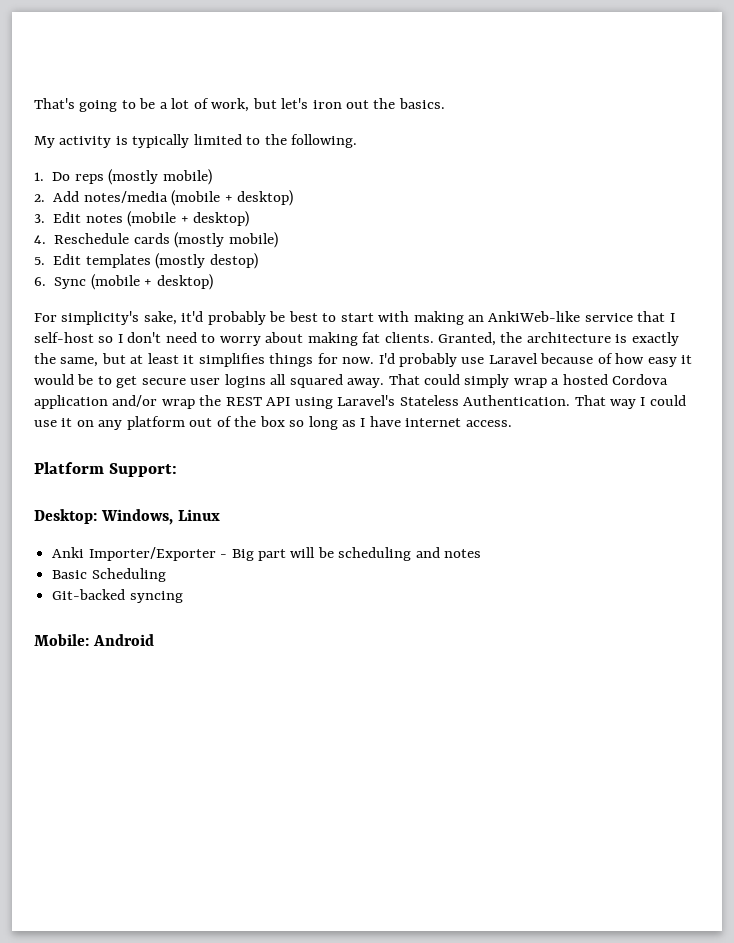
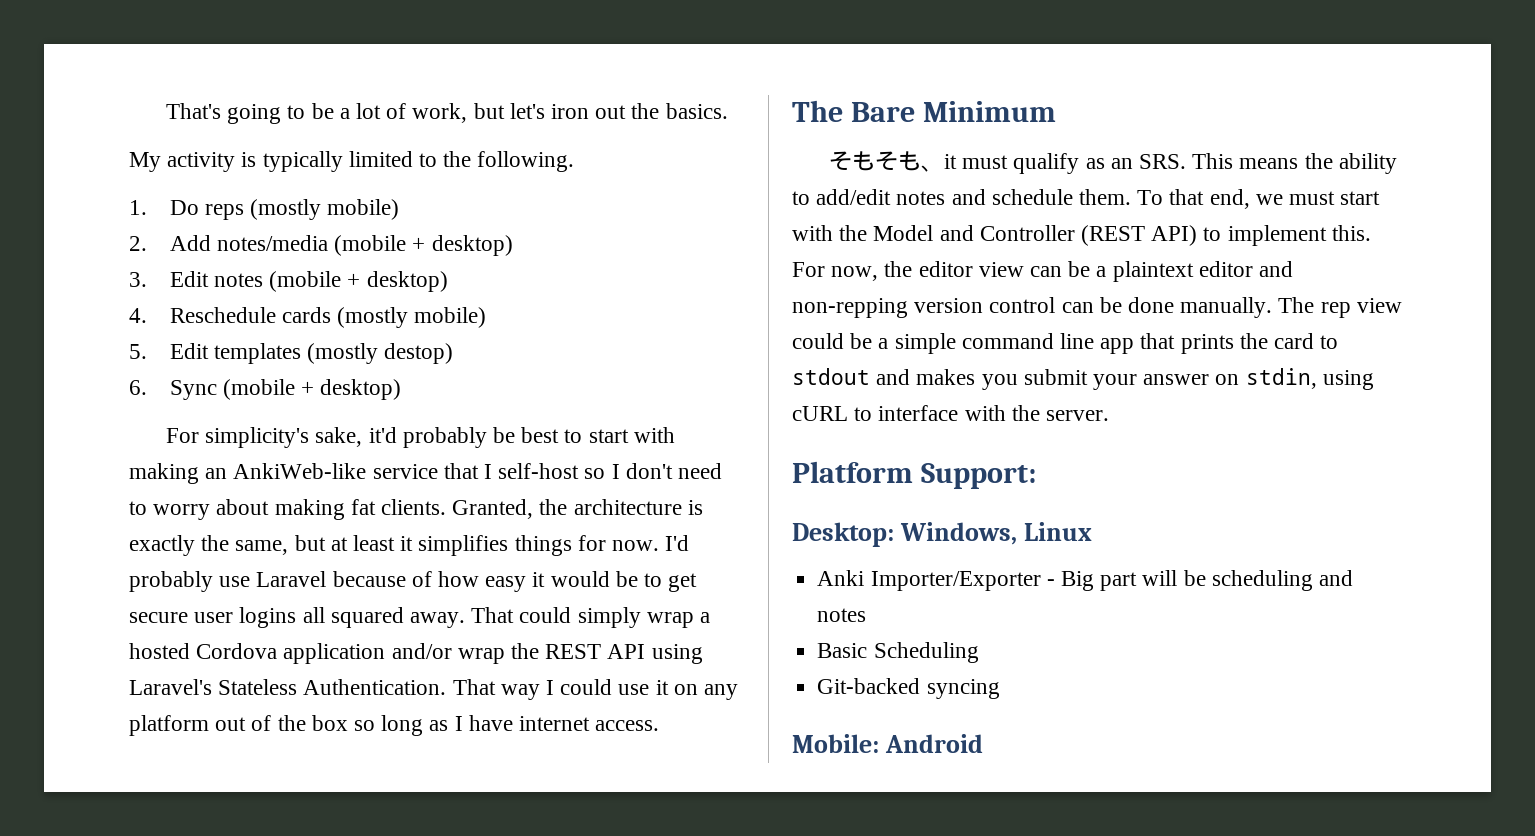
(512, 423) none -> [792,100,1056,122] [828,151,1397,174] [792,189,1381,209] [792,225,1371,246] [792,261,1294,282] [792,297,1402,318] [792,333,1339,354] [792,368,1374,390] [792,405,1110,421] // The Bare Minimum // そもそも、it must qualify as an SRS. This means the ability to add/edit notes and schedule them. To that end, we must start with the Model and Controller (REST API) to implement this. For now, the editor view can be a plaintext editor and non-repping version control can be done manually. The rep view could be a simple command line app that prints the card to stdout and makes you submit your answer on stdin, using cURL to interface with the server.

